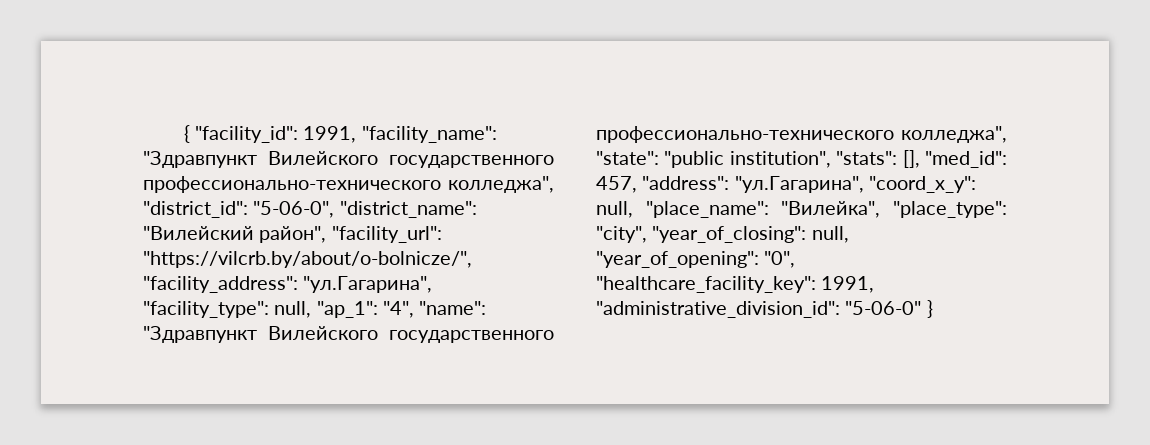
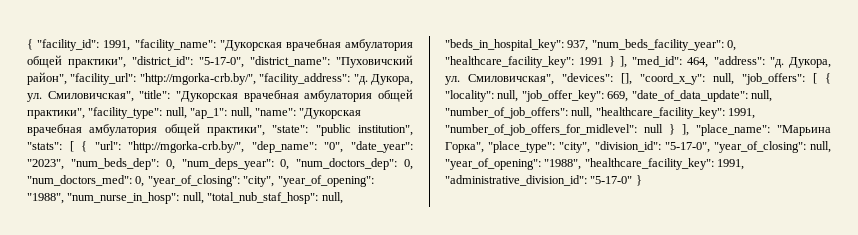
[143,151,554,168] [143,176,554,193] [143,201,477,218] [143,226,442,243] [143,251,472,268] [143,276,433,293] [143,301,487,318] [143,326,554,343] [596,126,1007,143] [596,150,1007,168] [596,176,976,193] [596,201,1007,218] [596,226,647,243] "Здравпункт Вилейского государственного профессионально-технического колледжа", "district_id": "5-06-0", "district_name": "Вилейский район", "facility_url": "https://vilcrb.by/about/o-bolnicze/", "facility_address": "ул.Гагарина", "facility_type": null, "ap_1": "4", "name": "Здравпункт Вилейского государственного профессионально-технического колледжа", "state": "public institution", "stats": [], "med_id": 457, "address": "ул.Гагарина", "coord_x_y": null, "place_name": "Вилейка", "place_type": "city", -> [219,39,413,51] [27,55,413,68] [27,72,413,85] [27,89,413,102] [27,107,362,119] [27,123,413,136] [27,141,413,153] [27,158,413,170] [27,175,374,187] [27,192,343,204] [445,39,737,51] [445,56,831,68] [445,73,831,85] [445,90,772,102] [445,107,756,119] [445,124,831,136] [445,141,710,153] "Дукорская врачебная амбулатория общей практики", "district_id": "5-17-0", "district_name": "Пуховичский район", "facility_url": "http://mgorka-crb.by/", "facility_address": "д. Дукора, ул. Смиловичская", "title": "Дукорская врачебная амбулатория общей практики", "facility_type": null, "ap_1": null, "name": "Дукорская врачебная амбулатория общей практики", "state": "public institution", "stats": [ { "url": "http://mgorka-crb.by/", "dep_name": "0", "date_year": "2023", "num_beds_dep": 0, "num_deps_year": 0, "num_doctors_dep": 0, "num_doctors_med": 0, "year_of_closing": "city", "year_of_opening": "1988", "num_nurse_in_hosp": null, "total_nub_staf_hosp": null, "beds_in_hospital_key": 937, "num_beds_facility_year": 0, "healthcare_facility_key": 1991 } ], "med_id": 464, "address": "д. Дукора, ул. Смиловичская", "devices": [], "coord_x_y": null, "job_offers": [ { "locality": null, "job_offer_key": 669, "date_of_data_update": null, "number_of_job_offers": null, "healthcare_facility_key": 1991, "number_of_job_offers_for_midlevel": null } ], "place_name": "Марьина Горка", "place_type": "city", "division_id": "5-17-0",
[764,251,796,268] "0", -> [544,159,582,170] "1988",
[845,301,922,315] "5-06-0" -> [590,176,633,184] "5-17-0"

